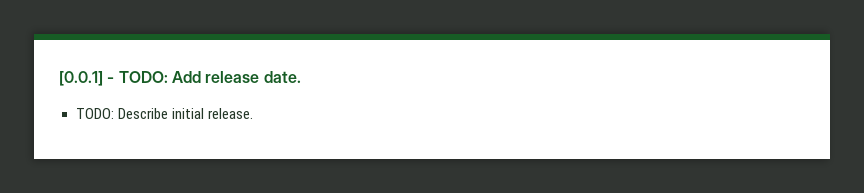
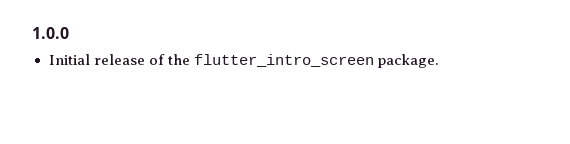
[59,71,301,86] [75,108,253,119] [0.0.1] - TODO: Add release date. // TODO: Describe initial release. -> [32,27,69,39] [48,54,439,68] 1.0.0 // Initial release of the flutter_intro_screen package.

